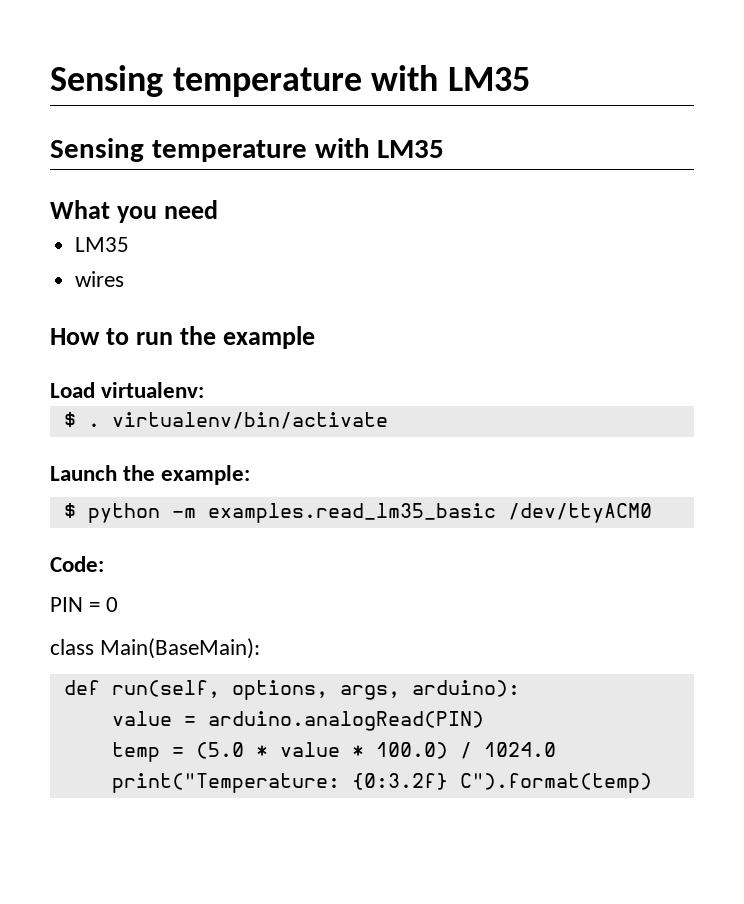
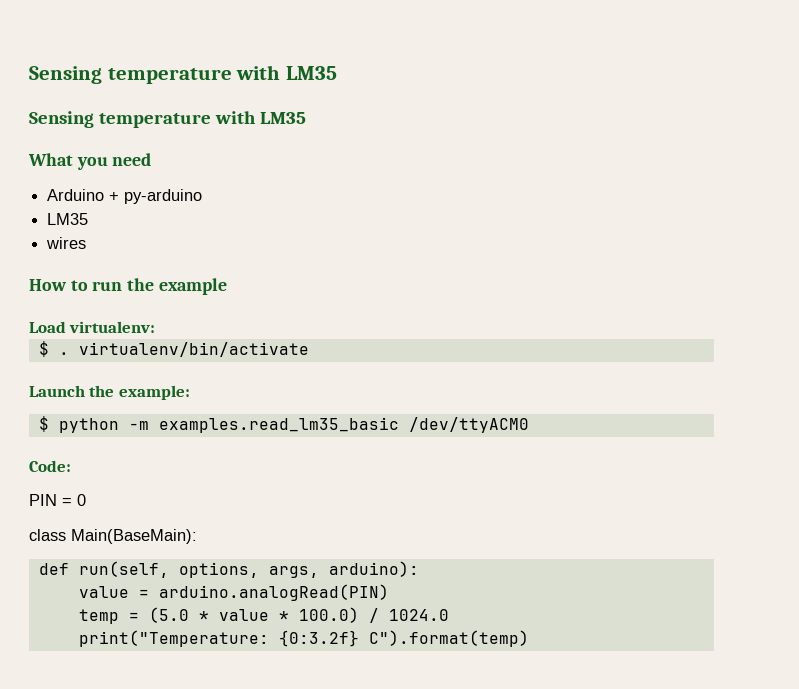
(219, 209) none -> [47,189,203,204] // Arduino + py-arduino

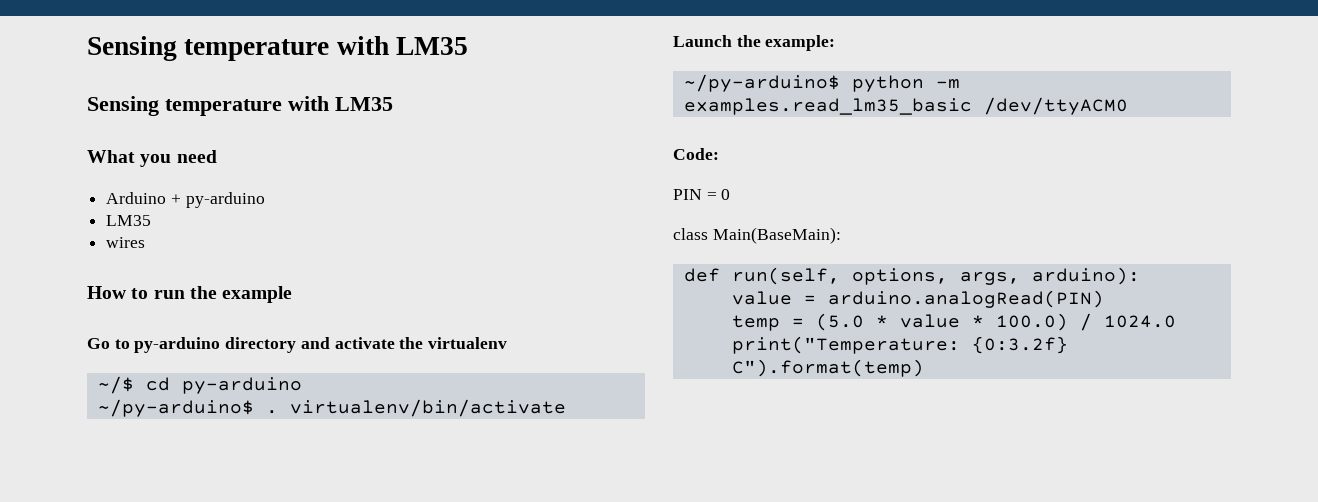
[29,321,156,333] [38,341,49,357] Load virtualenv: // $ -> [87,337,508,353] [97,376,302,394] [97,399,254,417] Go to py-arduino directory and activate the virtualenv // ~/$ cd py-arduino // ~/py-arduino$
[38,416,49,432] $ -> [683,74,840,92] ~/py-arduino$

